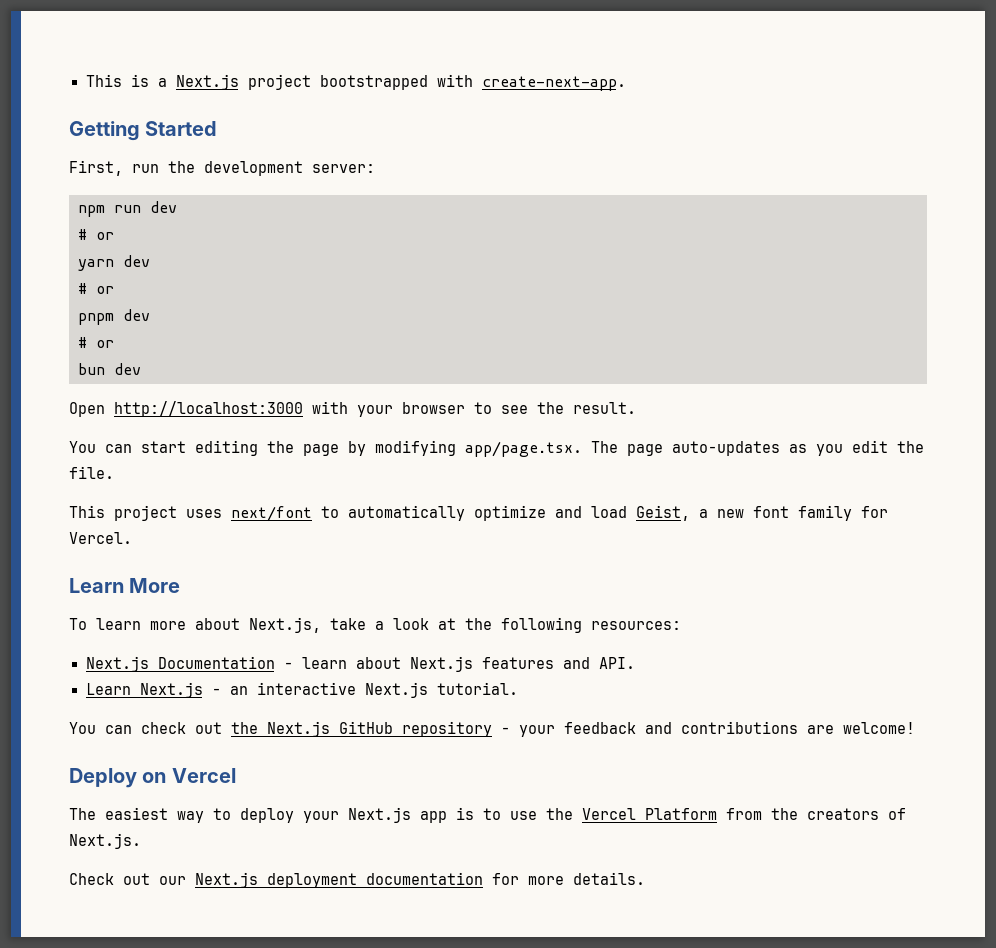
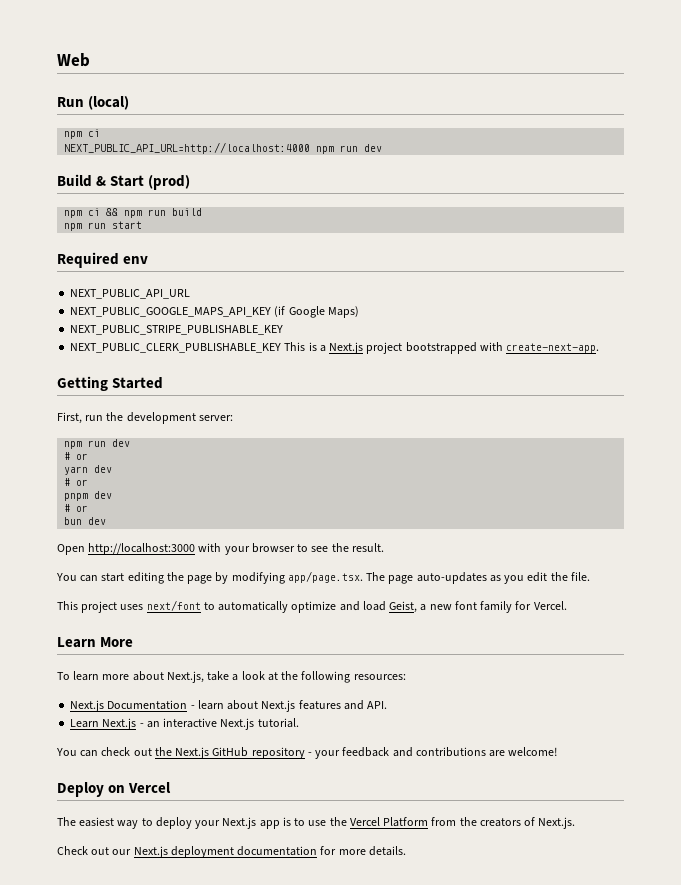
(85, 80) none -> [57,53,90,67] [57,96,130,110] [64,129,101,139] [64,142,383,154] [57,174,191,190] [64,208,203,218] [64,221,143,231] [57,252,149,268] [70,289,191,299] [70,306,359,318] [70,325,284,335] [70,343,282,353] Web // Run (local) // npm ci // NEXT_PUBLIC_API_URL=http://localhost:4000 npm run dev // Build & Start (prod) // npm ci && npm run build // npm run start // Required env // NEXT_PUBLIC_API_URL // NEXT_PUBLIC_GOOGLE_MAPS_API_KEY (if Google Maps) // NEXT_PUBLIC_STRIPE_PUBLISHABLE_KEY // NEXT_PUBLIC_CLERK_PUBLISHABLE_KEY

